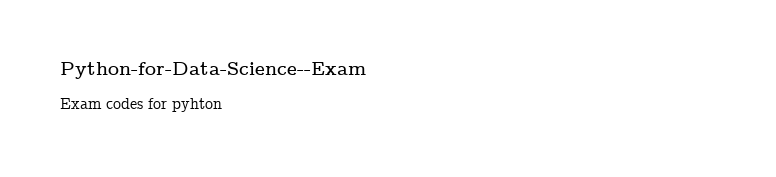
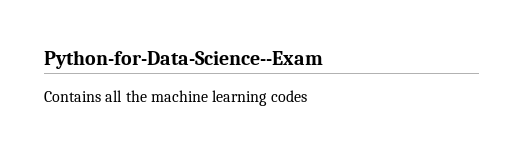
[60,98,222,112] Exam codes for pyhton -> [44,90,307,106] Contains all the machine learning codes

